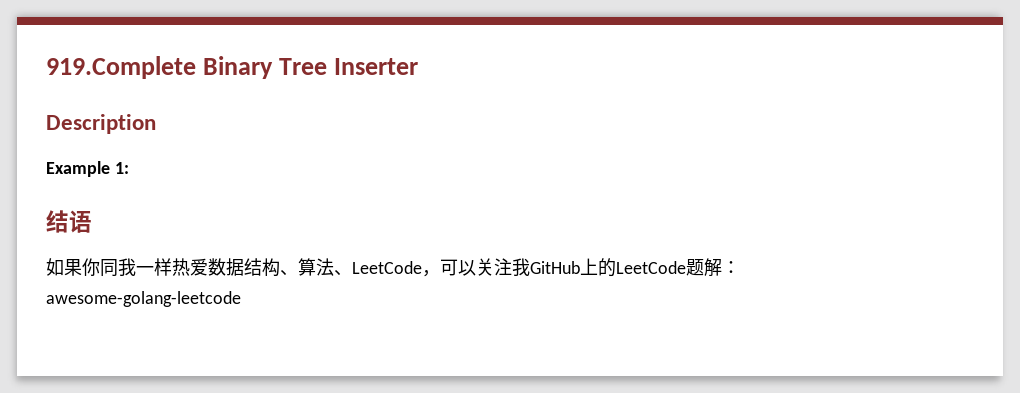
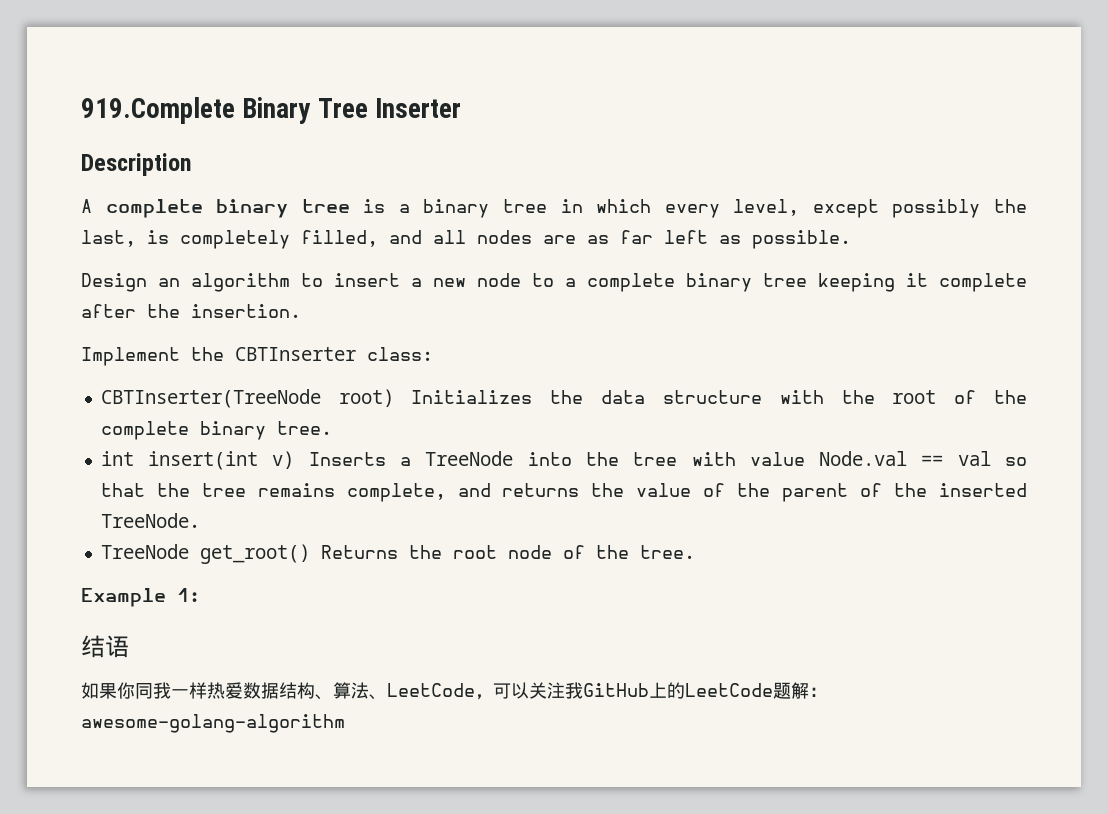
(156, 124) none -> [81,199,1027,218] [81,230,851,249] [81,273,1027,292] [81,304,301,318] [81,347,433,366] [100,389,1028,408] [100,421,332,440] [100,451,1027,470] [100,483,1028,502] [100,513,200,528] [100,544,695,564] // A complete binary tree is a binary tree in which every level, except possibly the last, is completely filled, and all nodes are as far left as possible. // Design an algorithm to insert a new node to a complete binary tree keeping it complete after the insertion. // Implement the CBTInserter class: // CBTInserter(TreeNode root) Initializes the data structure with the root of the complete binary tree. // int insert(int v) Inserts a TreeNode into the tree with value Node.val == val so that the tree remains complete, and returns the value of the parent of the inserted TreeNode. // TreeNode get_root() Returns the root node of the tree.
[46,291,241,307] awesome-golang-leetcode -> [81,714,345,733] awesome-golang-algorithm

